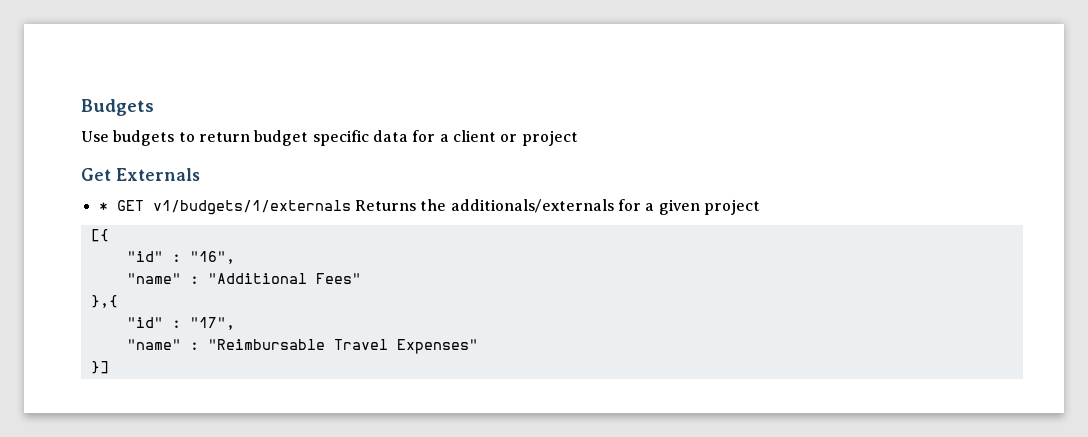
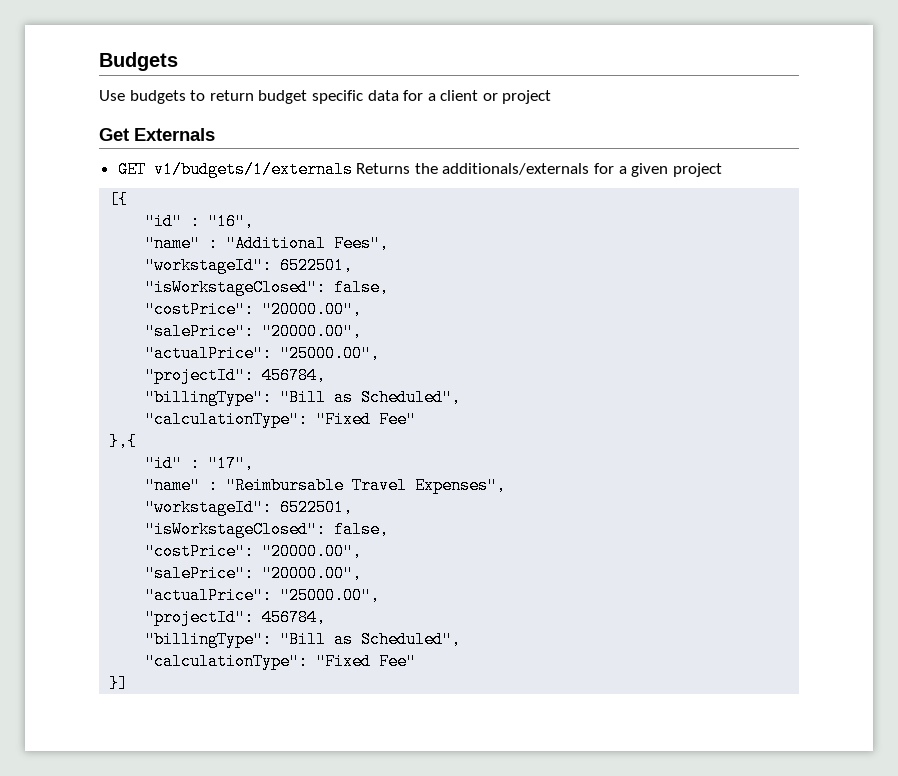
[98,202,108,211] * -> (215, 134) none
[315,273,361,284] Fees" -> [334,235,390,252] [145,257,354,274] [145,279,390,296] [145,301,363,318] [145,323,363,340] [145,345,381,362] [145,367,327,384] [145,389,462,406] [145,411,417,428] Fees", // "workstageId": 6522501, // "isWorkstageClosed": false, // "costPrice": "20000.00", // "salePrice": "20000.00", // "actualPrice": "25000.00", // "projectId": 456784, // "billingType": "Bill as Scheduled", // "calculationType": "Fixed Fee"
[396,339,478,354] Expenses" -> [415,477,507,494] [145,499,354,516] [145,521,390,538] [145,543,363,560] [145,565,363,582] [145,587,381,604] [145,609,327,626] [145,631,462,648] [145,653,417,670] Expenses", // "workstageId": 6522501, // "isWorkstageClosed": false, // "costPrice": "20000.00", // "salePrice": "20000.00", // "actualPrice": "25000.00", // "projectId": 456784, // "billingType": "Bill as Scheduled", // "calculationType": "Fixed Fee"

